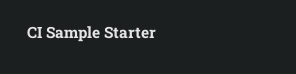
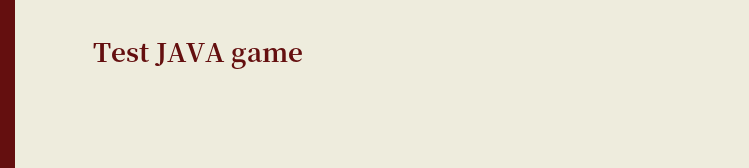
[27,26,157,42] CI Sample Starter -> [93,43,304,69] Test JAVA game

